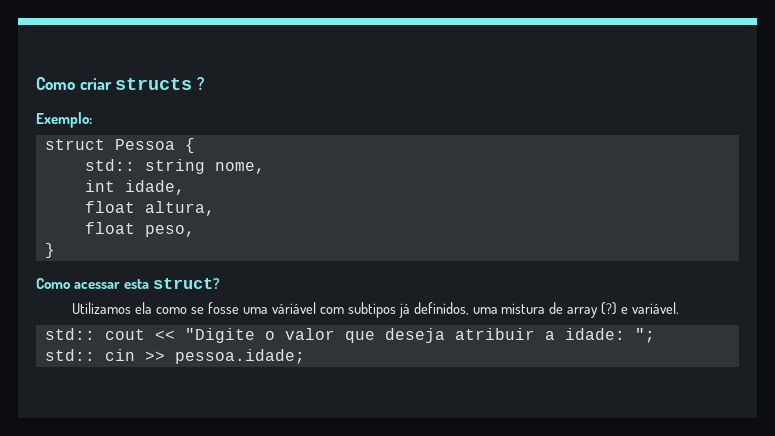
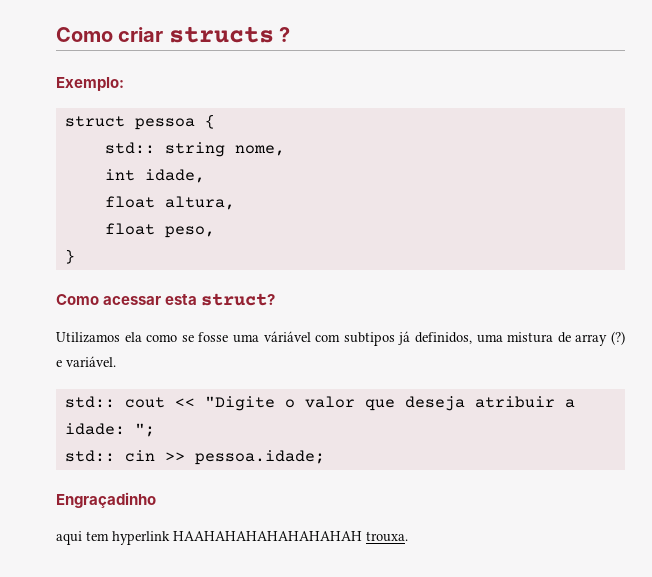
[114,139,175,150] Pessoa -> [134,118,195,130] pessoa
(305, 356) none -> [56,492,156,508] [56,531,408,545] // Engraçadinho // aqui tem hyperlink HAAHAHAHAHAHAHAHAH trouxa.

